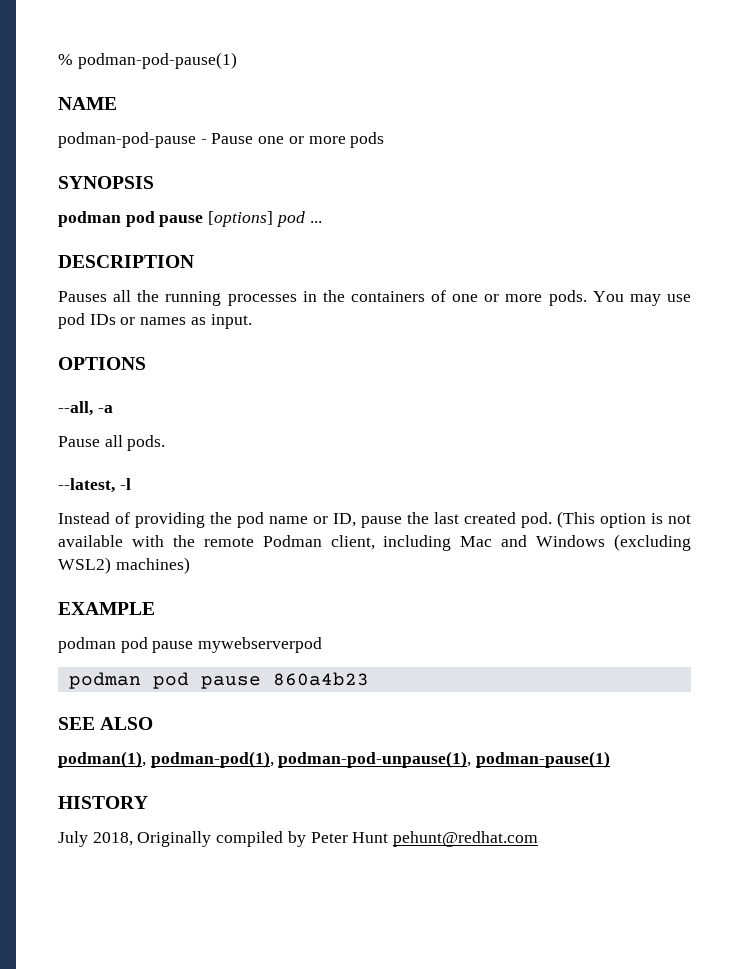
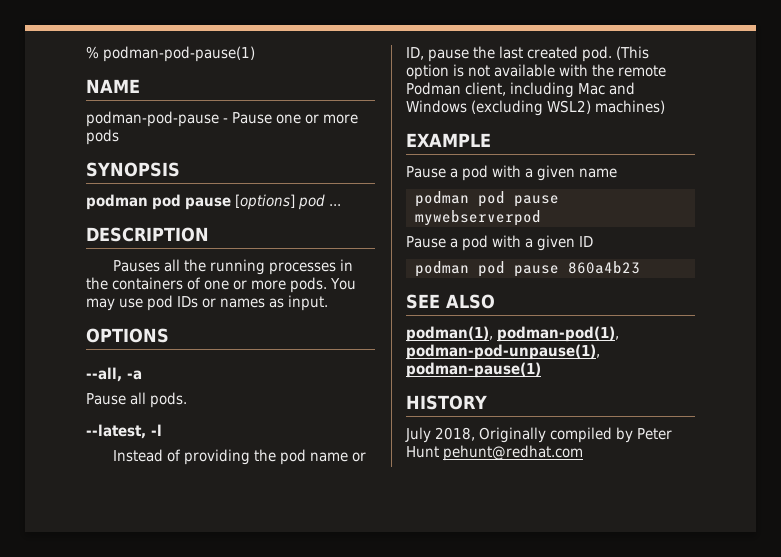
[58,637,323,653] podman pod pause mywebserverpod -> [406,165,617,181] [414,191,559,207] [414,210,541,226] [406,235,593,251] Pause a pod with a given name // podman pod pause mywebserverpod // Pause a pod with a given ID

